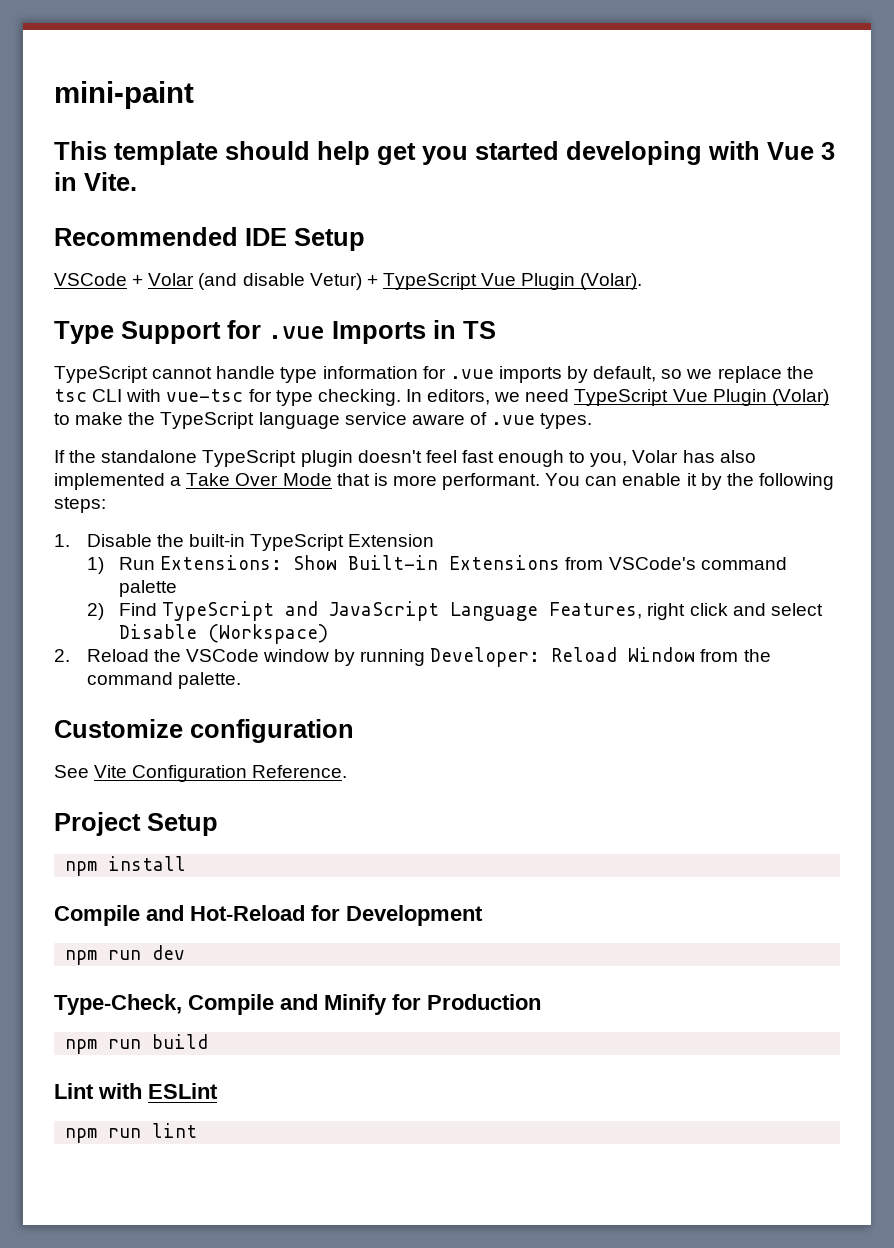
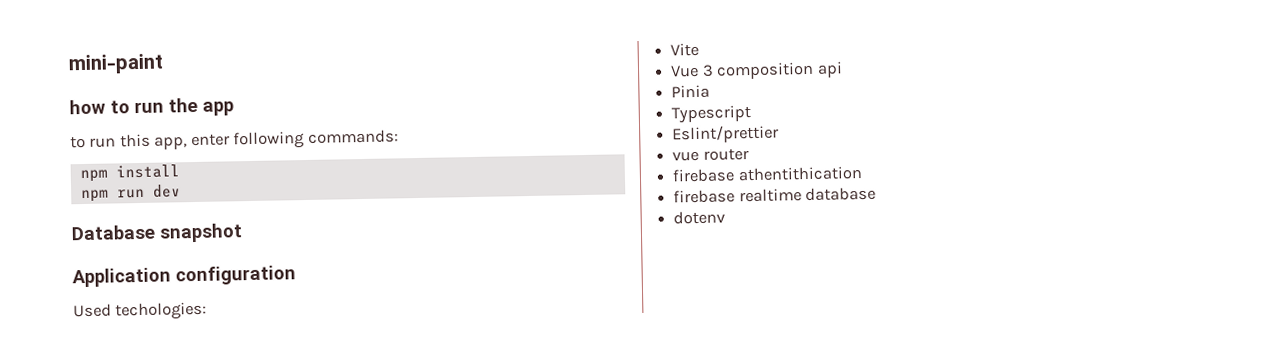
[54,141,835,165] [54,172,137,191] [54,227,365,251] [54,273,643,290] [54,320,496,344] [54,366,814,383] [54,389,829,406] [54,412,593,429] [54,450,756,467] [54,473,834,490] [54,497,106,513] [54,534,435,551] [86,555,787,574] [119,580,178,597] [86,601,823,621] [119,624,329,644] [54,647,771,667] [86,672,241,689] [54,719,354,743] [54,765,348,782] [54,812,218,836] [65,856,187,876] [54,905,483,926] [65,945,186,965] [54,994,541,1015] [65,1034,209,1054] [54,1083,218,1099] [65,1123,198,1143] This template should help get you started developing with Vue 3 in Vite. // Recommended IDE Setup // VSCode + Volar (and disable Vetur) + TypeScript Vue Plugin (Volar). // Type Support for .vue Imports in TS // TypeScript cannot handle type information for .vue imports by default, so we replace the tsc CLI with vue-tsc for type checking. In editors, we need TypeScript Vue Plugin (Volar) to make the TypeScript language service aware of .vue types. // If the standalone TypeScript plugin doesn't feel fast enough to you, Volar has also implemented a Take Over Mode that is more performant. You can enable it by the following steps: // 1. Disable the built-in TypeScript Extension // 1) Run Extensions: Show Built-in Extensions from VSCode's command palette // 2) Find TypeScript and JavaScript Language Features, right click and select Disable (Workspace) // 2. Reload the VSCode window by running Developer: Reload Window from the command palette. // Customize configuration // See Vite Configuration Reference. // Project Setup // npm install // Compile and Hot-Reload for Development // npm run dev // Type-Check, Compile and Minify for Production // npm run build // Lint with ESLint // npm run lint -> [69,97,234,116] [70,129,399,150] [79,164,180,183] [80,184,181,203] [71,223,243,243] [72,265,296,288] [73,301,208,321] [670,42,700,57] [670,61,843,80] [671,84,711,99] [671,104,752,124] [672,124,780,144] [672,148,749,162] [672,166,863,183] [673,186,877,204] [673,210,726,225] how to run the app // to run this app, enter following commands: // npm install // npm run dev // Database snapshot // Application configuration // Used techologies: // Vite // Vue 3 composition api // Pinia // Typescript // Eslint/prettier // vue router // firebase athentithication // firebase realtime database // dotenv

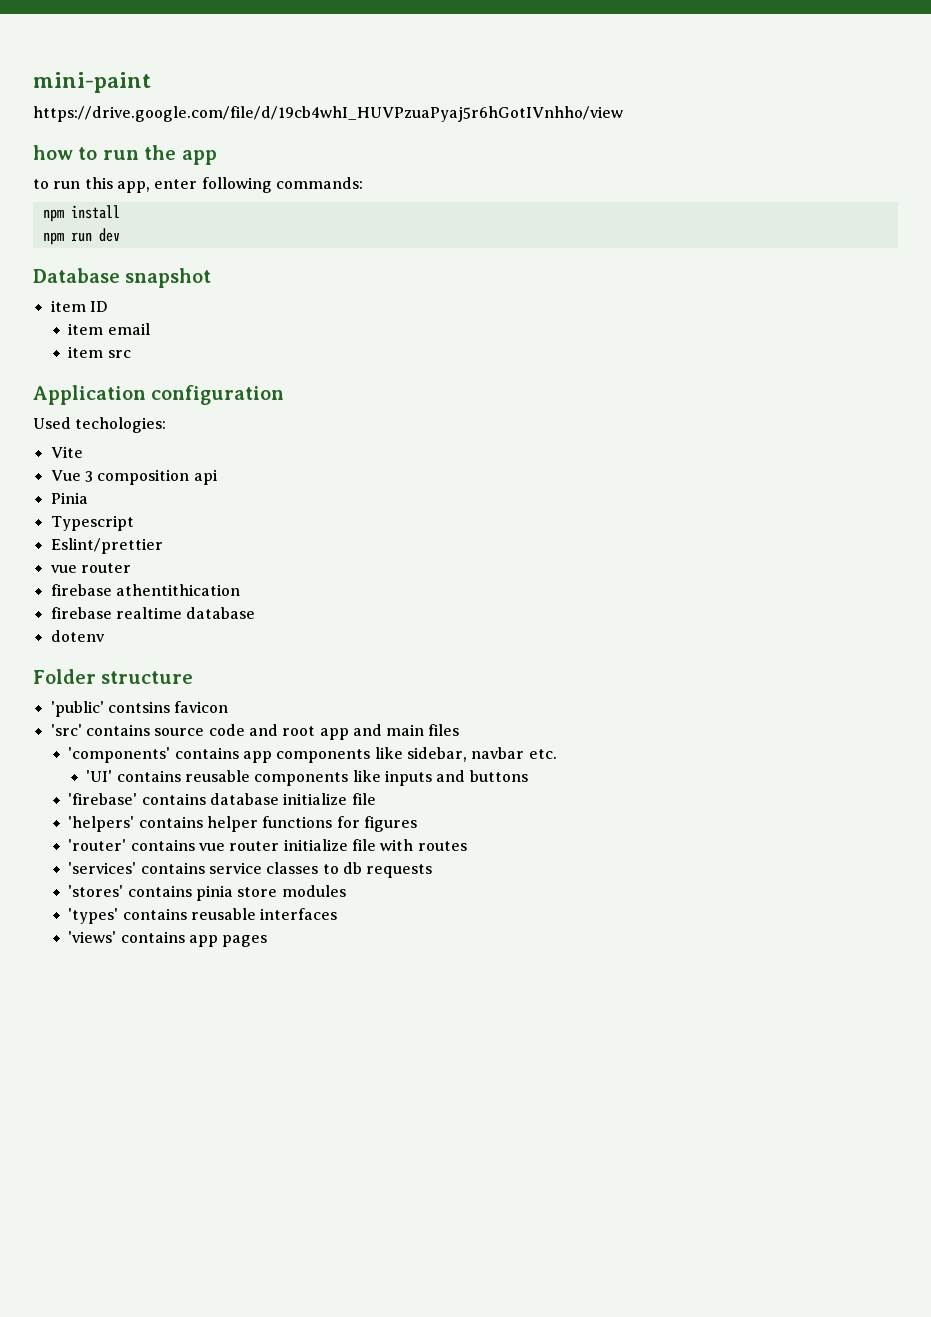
(163, 64) none -> [33,106,623,122] // https://drive.google.com/file/d/19cb4whI_HUVPzuaPyaj5r6hGotIVnhho/view
(243, 233) none -> [50,300,108,312] [68,323,150,335] [68,346,131,358] // item ID // item email // item src
(726, 217) none -> [33,669,194,684] [50,701,229,717] [50,724,460,740] [68,747,557,763] [86,770,528,786] [68,793,376,805] [68,816,418,832] [68,839,467,851] [68,862,433,878] [68,885,346,901] [68,908,338,924] [68,931,268,947] // Folder structure // 'public' contsins favicon // 'src' contains source code and root app and main files // 'components' contains app components like sidebar, navbar etc. // 'UI' contains reusable components like inputs and buttons // 'firebase' contains database initialize file // 'helpers' contains helper functions for figures // 'router' contains vue router initialize file with routes // 'services' contains service classes to db requests // 'stores' contains pinia store modules // 'types' contains reusable interfaces // 'views' contains app pages

